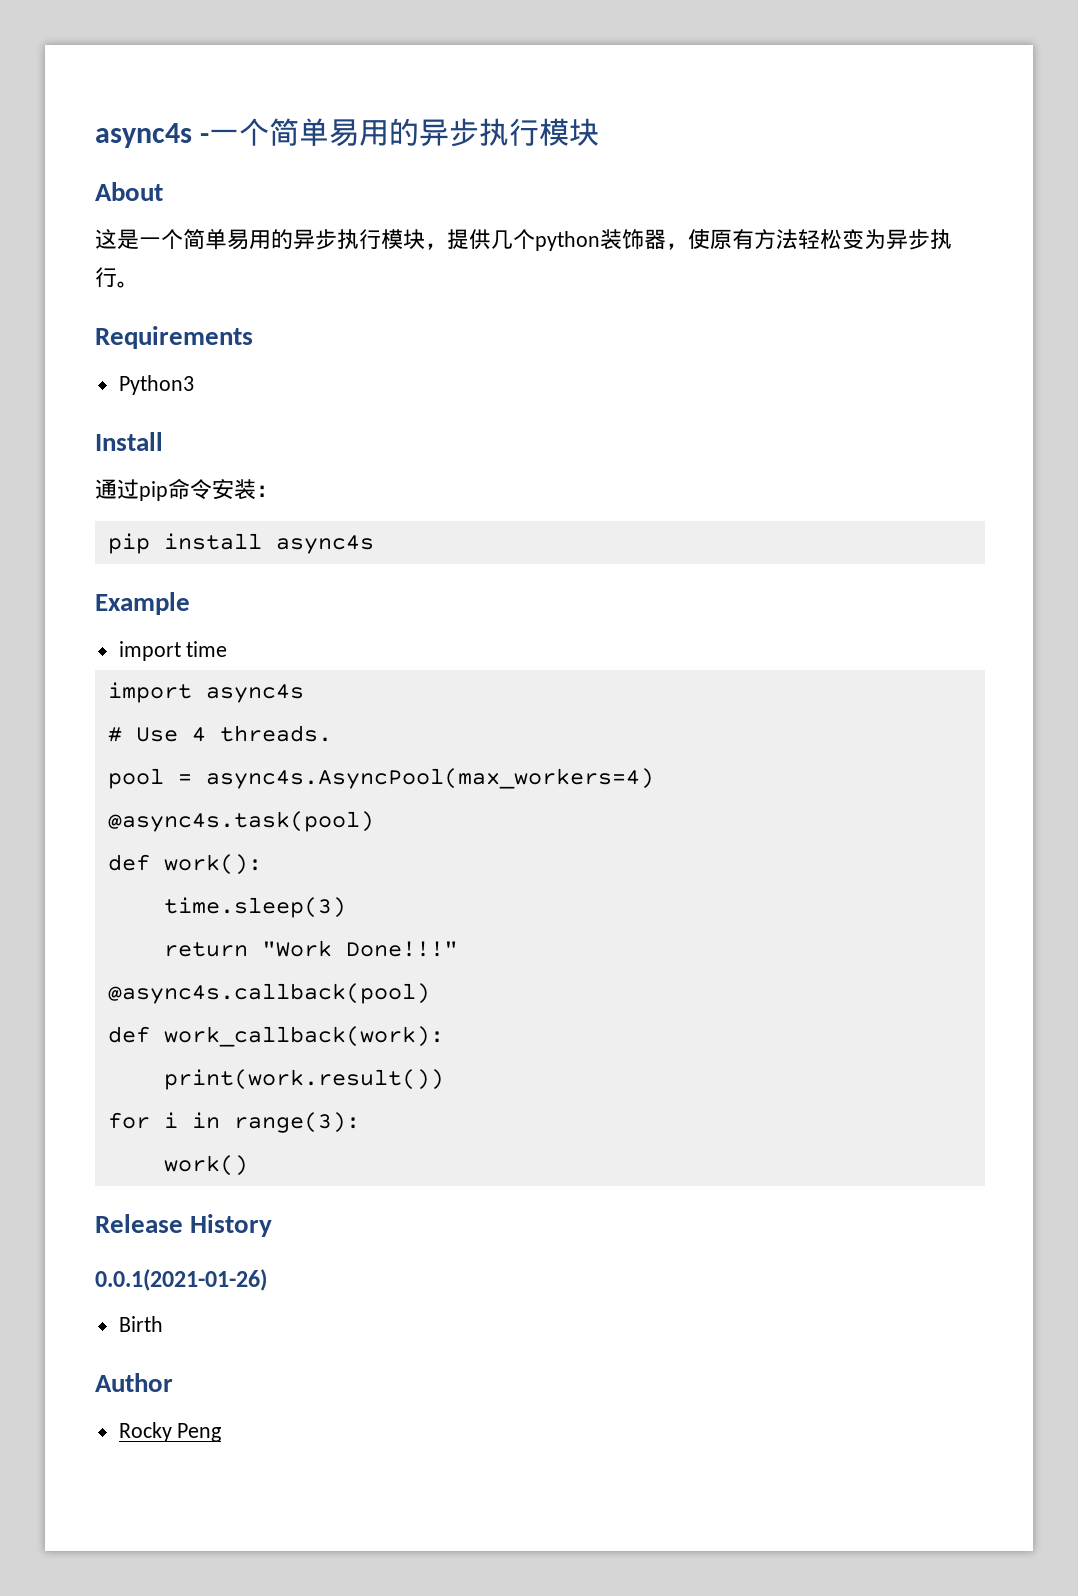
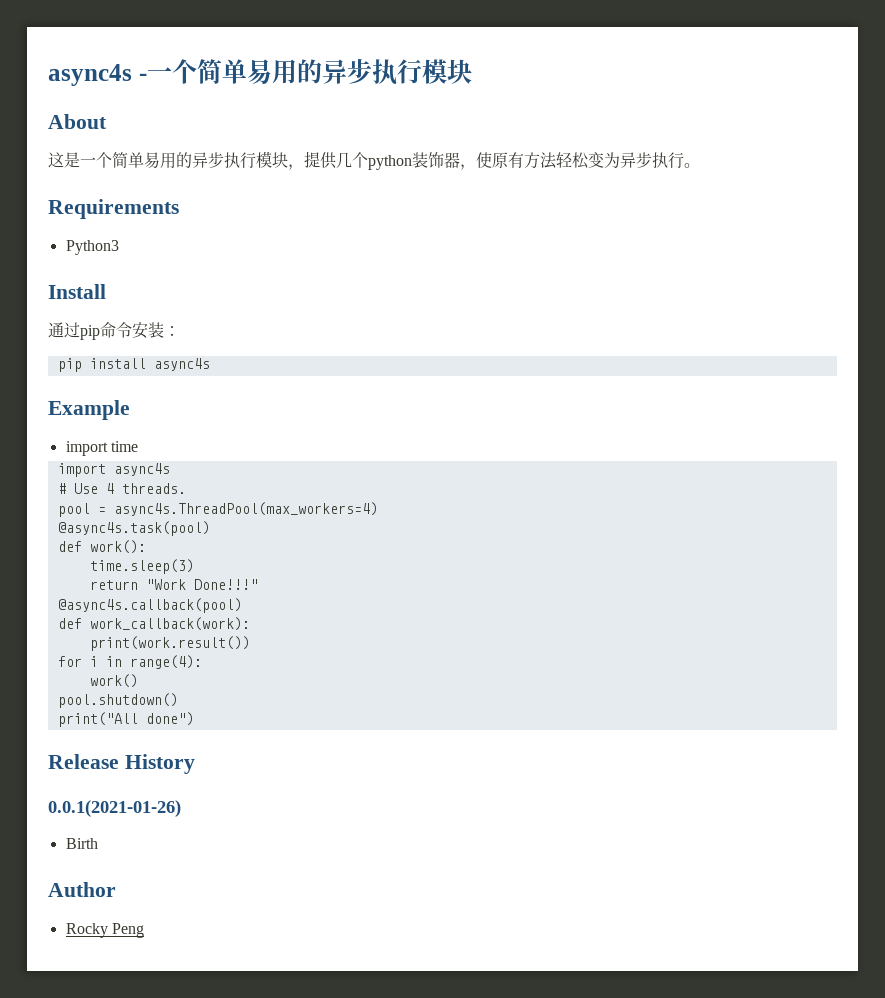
[205,768,654,789] async4s.AsyncPool(max_workers=4) -> [113,502,378,516] async4s.ThreadPool(max_workers=4)
[233,1112,360,1133] range(3): -> [129,655,202,669] range(4):
(248, 1165) none -> [57,693,178,708] [57,712,194,727] // pool.shutdown() // print("All done")

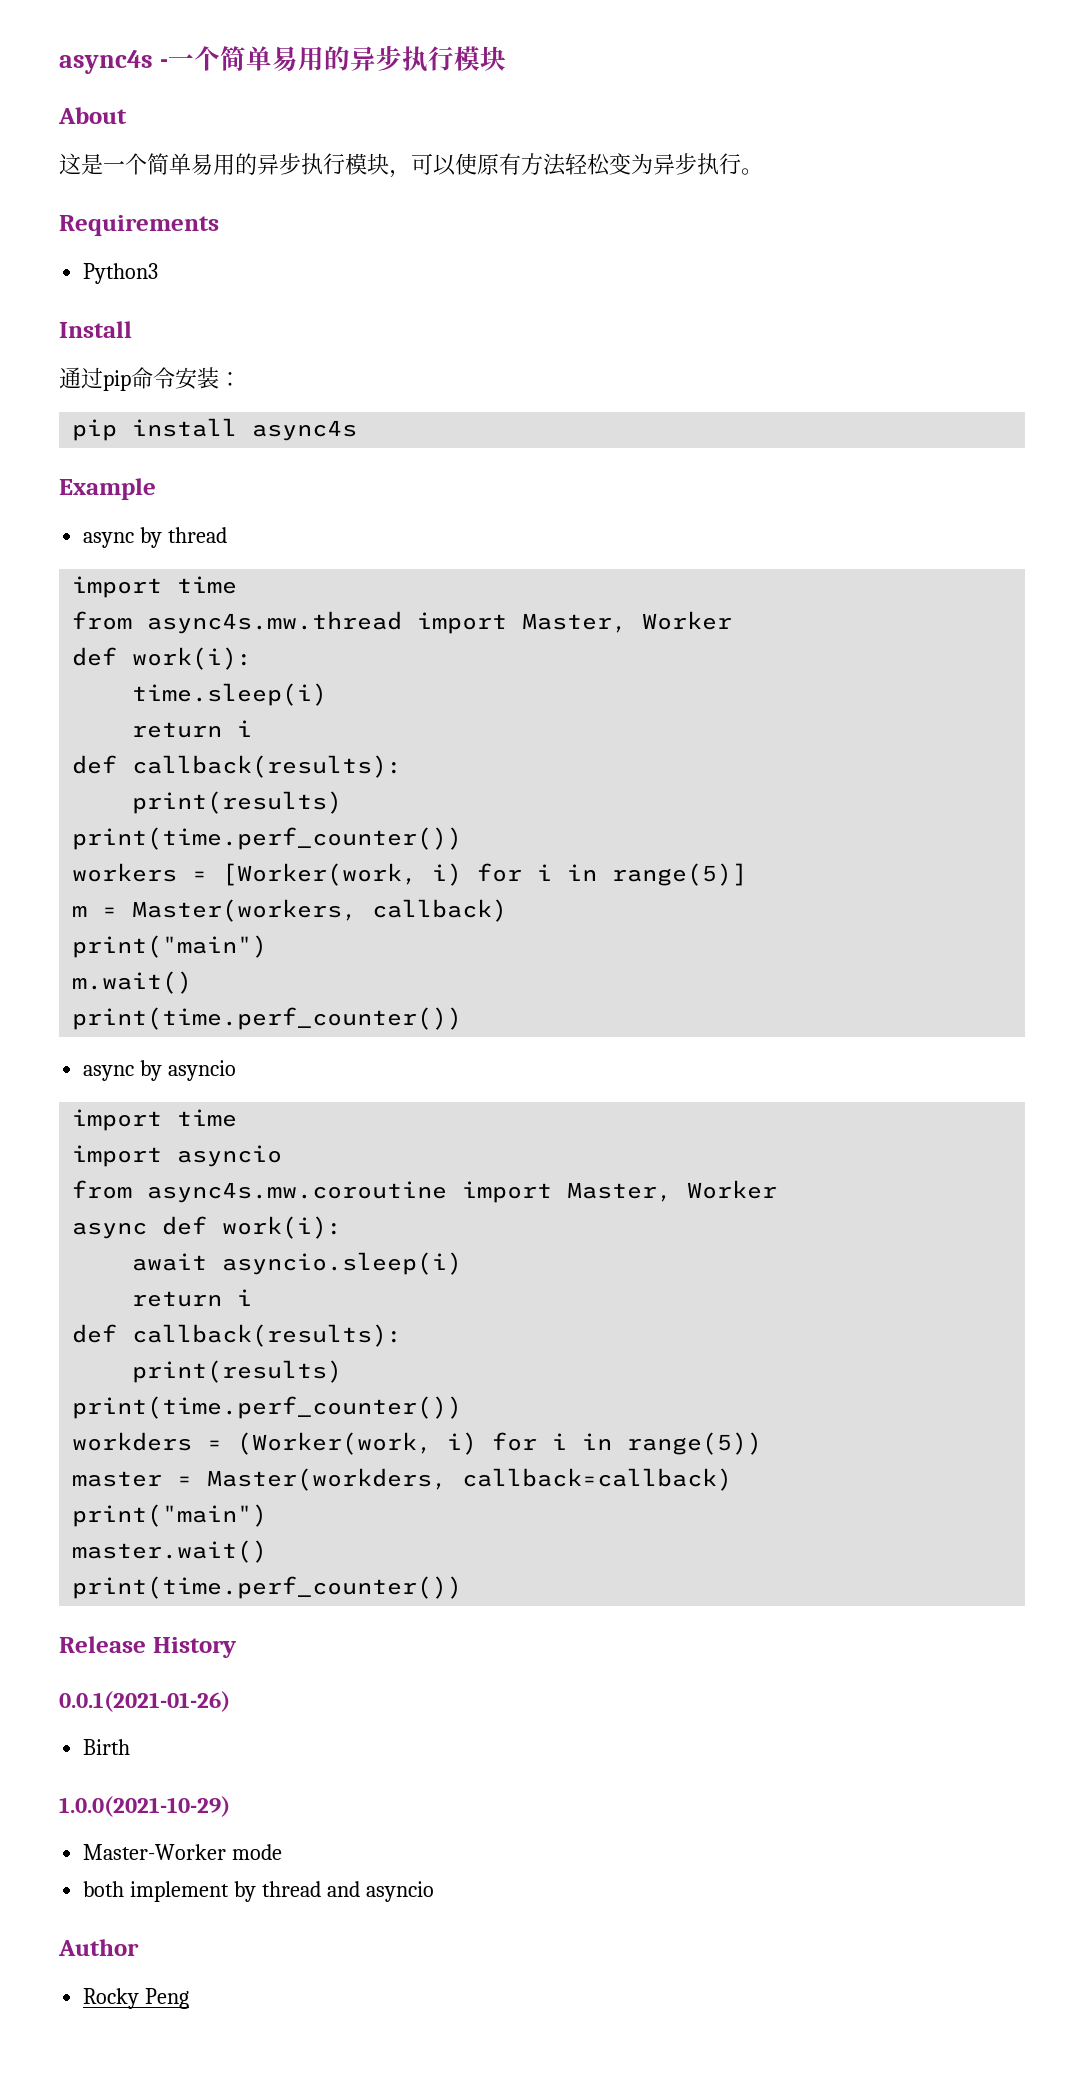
[304,151,476,170] 提供几个python装饰器， -> [411,153,456,176] 可以
[65,441,138,456] [57,463,170,477] [57,483,186,494] [57,502,378,517] [57,521,210,536] [57,540,146,554] [89,559,194,574] [89,579,258,590] [57,598,242,613] [57,617,250,631] [89,636,250,651] [57,655,202,669] [89,674,138,688] [57,693,178,708] [57,712,194,727] [48,754,195,774] [48,800,181,817] [65,838,98,849] import time // import async4s // # Use 4 threads. // pool = async4s.ThreadPool(max_workers=4) // @async4s.task(pool) // def work(): // time.sleep(3) // return "Work Done!!!" // @async4s.callback(pool) // def work_callback(work): // print(work.result()) // for i in range(4): // work() // pool.shutdown() // print("All done") // Release History // 0.0.1(2021-01-26) // Birth -> [83,527,228,548] [72,576,238,598] [72,611,733,634] [72,647,253,670] [132,683,328,706] [132,720,253,738] [72,755,403,778] [132,791,343,814] [72,827,463,850] [72,863,748,886] [72,899,508,922] [72,935,268,958] [72,971,193,994] [72,1007,463,1030] [83,1060,237,1081] [72,1109,238,1131] [72,1145,283,1167] [72,1180,778,1203] [72,1216,343,1239] [132,1252,463,1275] [132,1289,253,1307] [72,1324,403,1347] [132,1360,343,1383] [72,1396,463,1419] [72,1432,763,1455] [72,1468,733,1491] [72,1504,268,1527] [72,1540,268,1563] [72,1576,463,1599] [59,1636,237,1658] [59,1691,230,1712] [83,1739,131,1755] [59,1796,230,1817] [83,1844,283,1860] [83,1881,434,1902] async by thread // import time // from async4s.mw.thread import Master, Worker // def work(i): // time.sleep(i) // return i // def callback(results): // print(results) // print(time.perf_counter()) // workers = [Worker(work, i) for i in range(5)] // m = Master(workers, callback) // print("main") // m.wait() // print(time.perf_counter()) // async by asyncio // import time // import asyncio // from async4s.mw.coroutine import Master, Worker // async def work(i): // await asyncio.sleep(i) // return i // def callback(results): // print(results) // print(time.perf_counter()) // workders = (Worker(work, i) for i in range(5)) // master = Master(workders, callback=callback) // print("main") // master.wait() // print(time.perf_counter()) // Release History // 0.0.1(2021-01-26) // Birth // 1.0.0(2021-10-29) // Master-Worker mode // both implement by thread and asyncio

